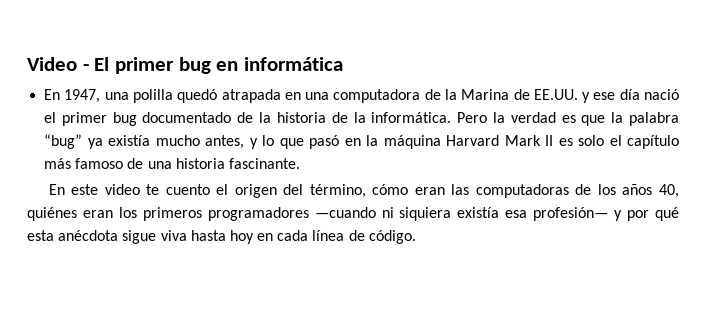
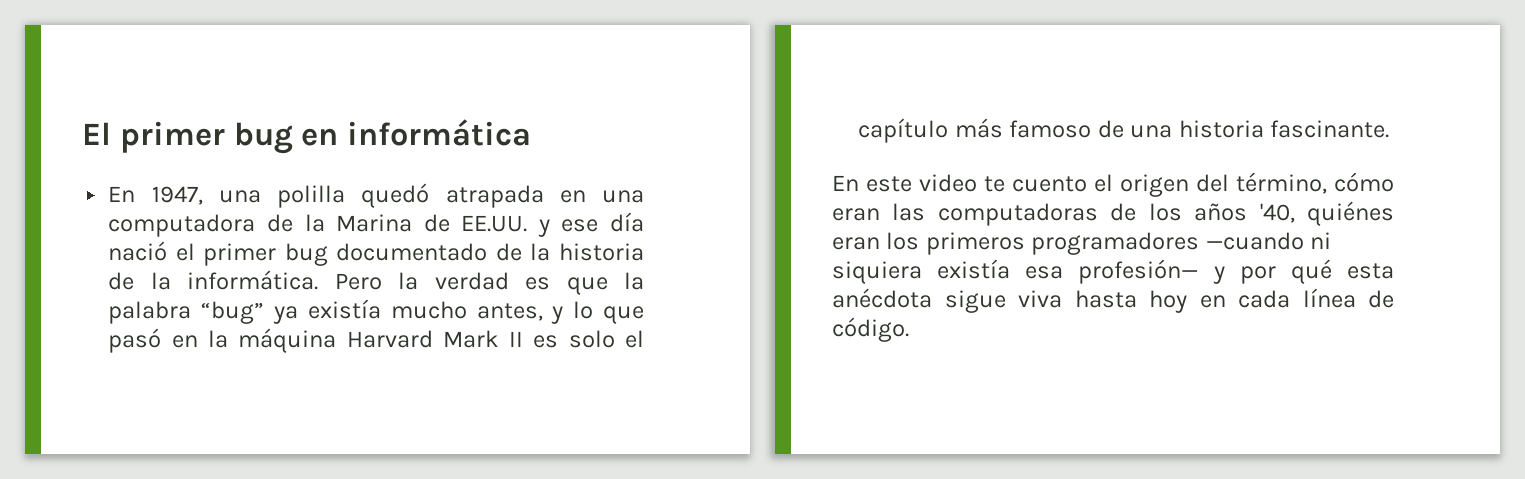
[27,57,89,71] Video - -> (82, 133) none
[658,184,679,198] 40, -> [1259,203,1295,223] '40,

